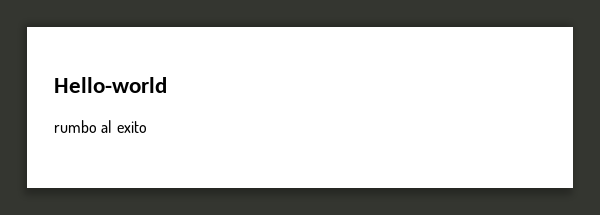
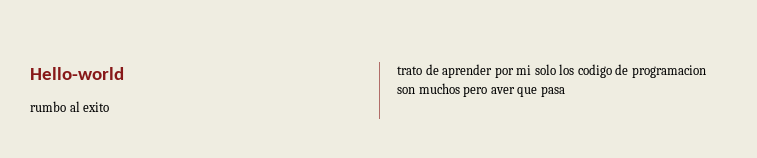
(147, 127) none -> [397,64,706,78] [397,83,565,97] // trato de aprender por mi solo los codigo de programacion son muchos pero aver que pasa

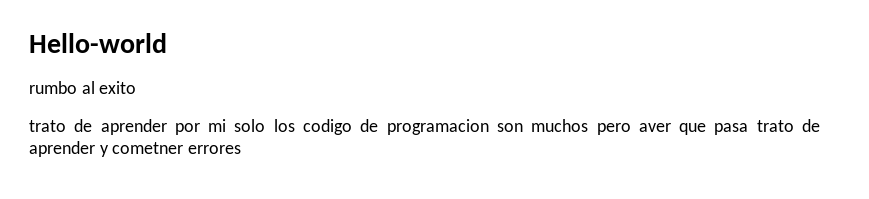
(565, 91) none -> [756,119,820,132] [29,141,242,157] trato de aprender y cometner errores

